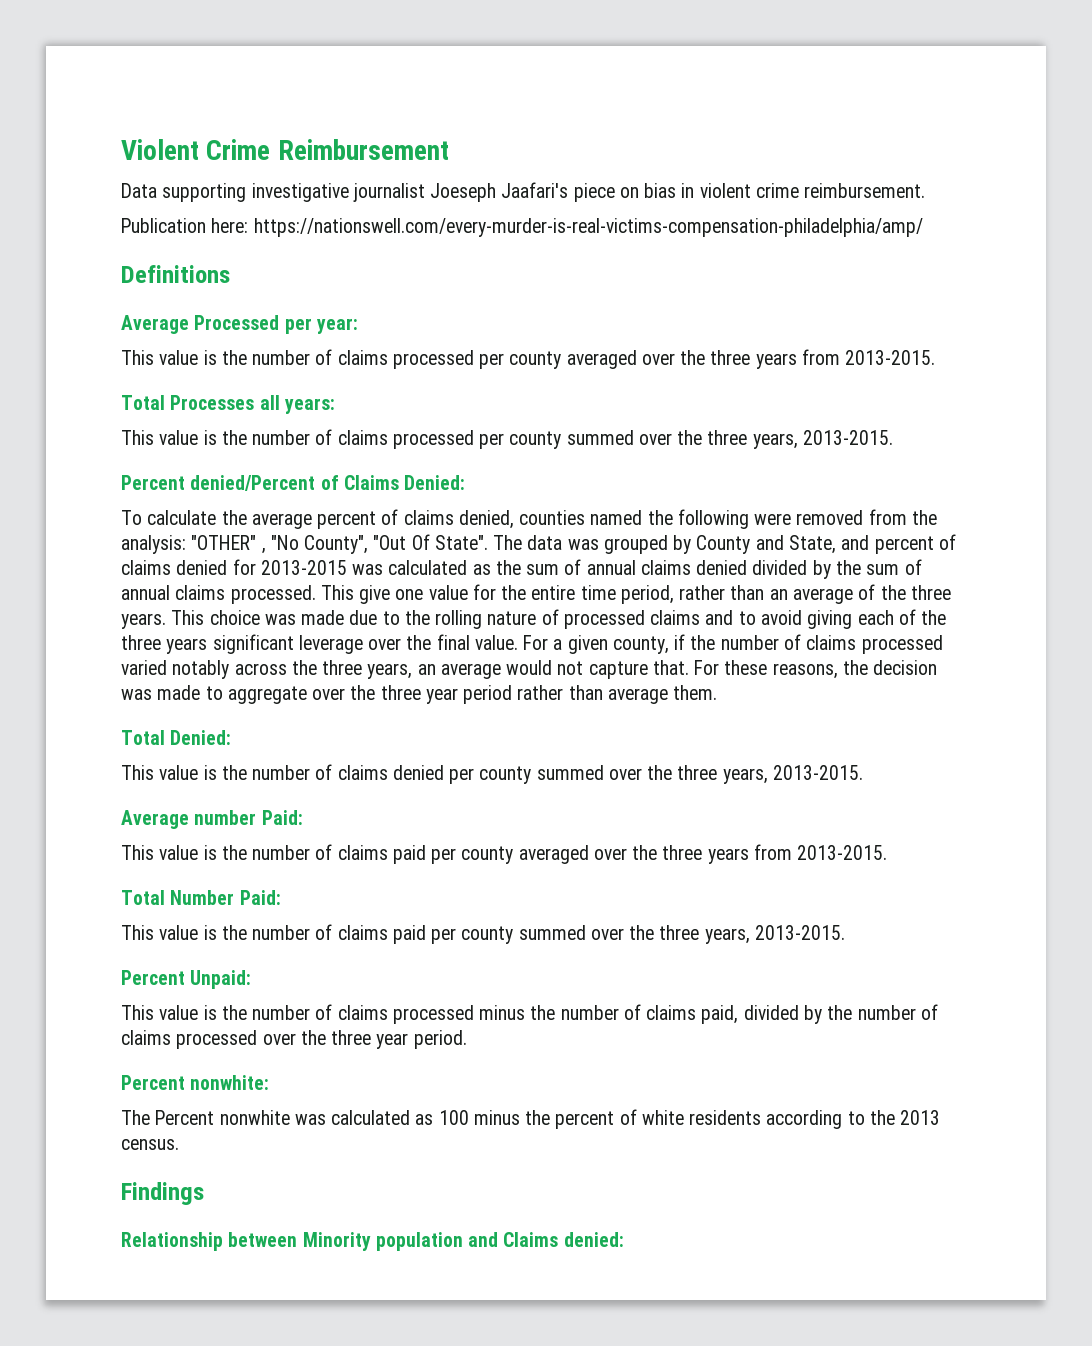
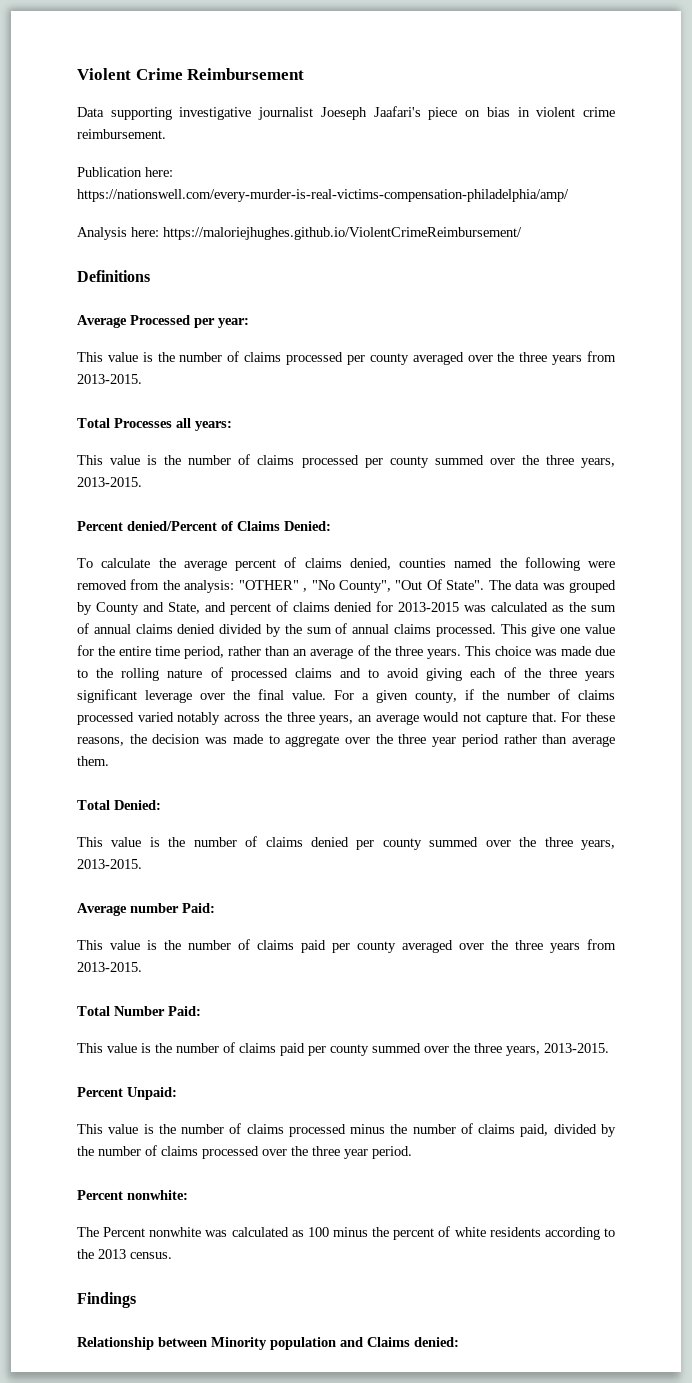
(923, 227) none -> [77,227,522,240] // Analysis here: https://maloriejhughes.github.io/ViolentCrimeReimbursement/

